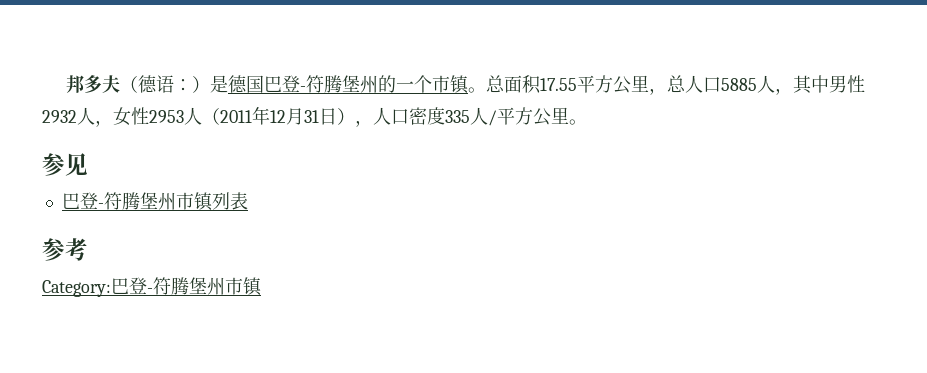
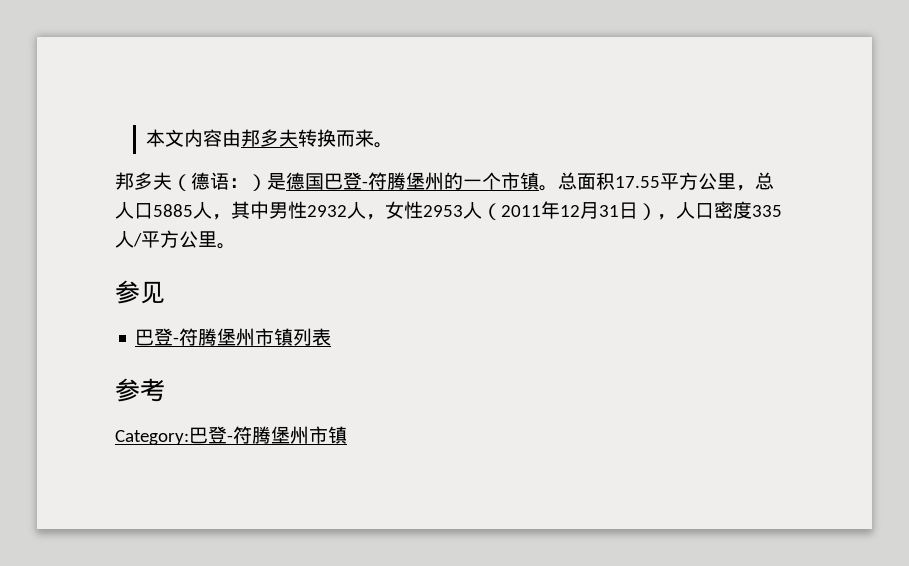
(66, 84) none -> [146,129,394,148] 本文内容由邦多夫转换而来。 //

